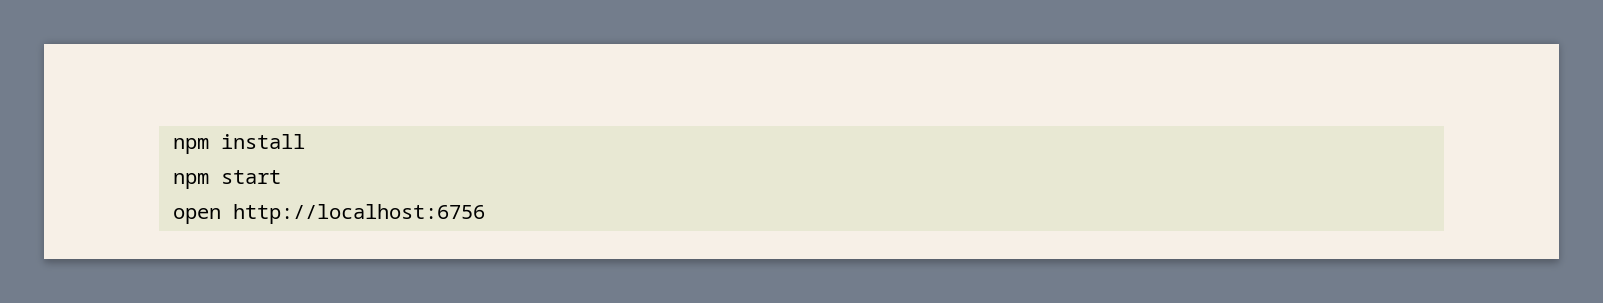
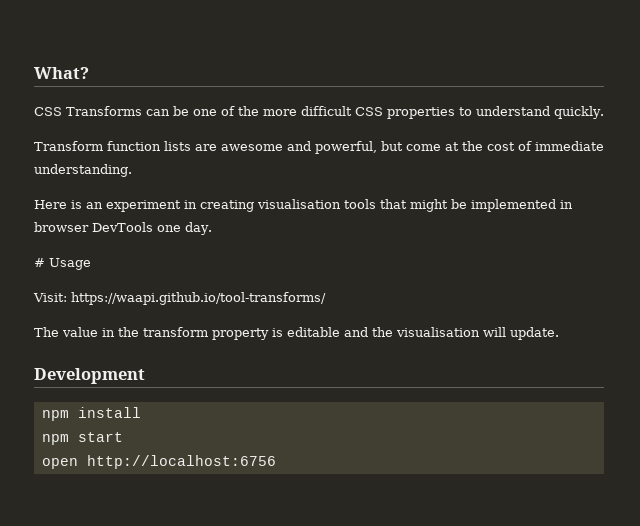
(172, 146) none -> [34,67,89,79] [34,106,604,119] [34,141,604,154] [34,164,132,177] [34,199,573,212] [34,222,212,235] [34,258,91,270] [33,292,326,305] [34,327,559,340] [34,368,145,384] What? // CSS Transforms can be one of the more difficult CSS properties to understand quickly. // Transform function lists are awesome and powerful, but come at the cost of immediate understanding. // Here is an experiment in creating visualisation tools that might be implemented in browser DevTools one day. // # Usage // Visit: https://waapi.github.io/tool-transforms/ // The value in the transform property is editable and the visualisation will update. // Development //

